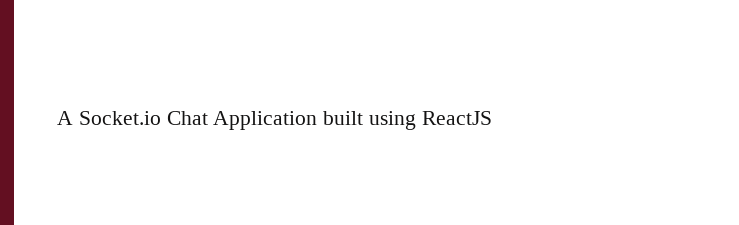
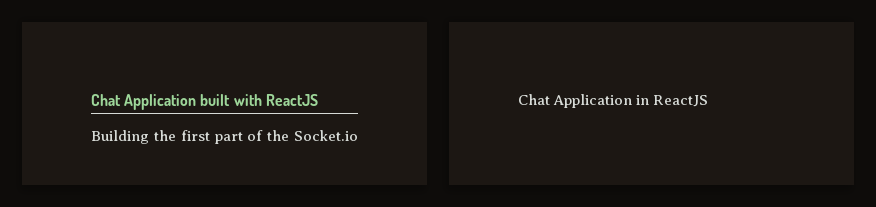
[57,111,73,125] A -> [91,94,318,110] [91,130,290,144] Chat Application built with ReactJS // Building the first part of the
[323,111,417,130] built using -> [636,95,650,105] in

